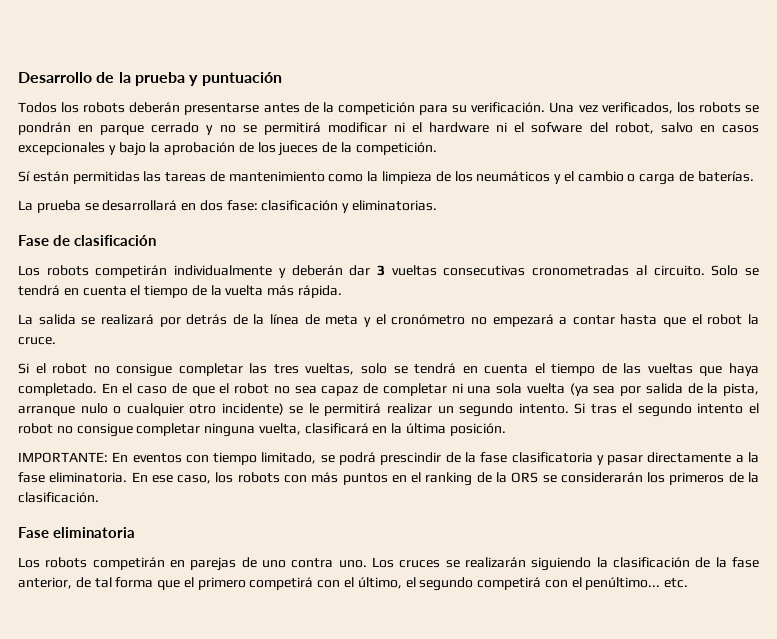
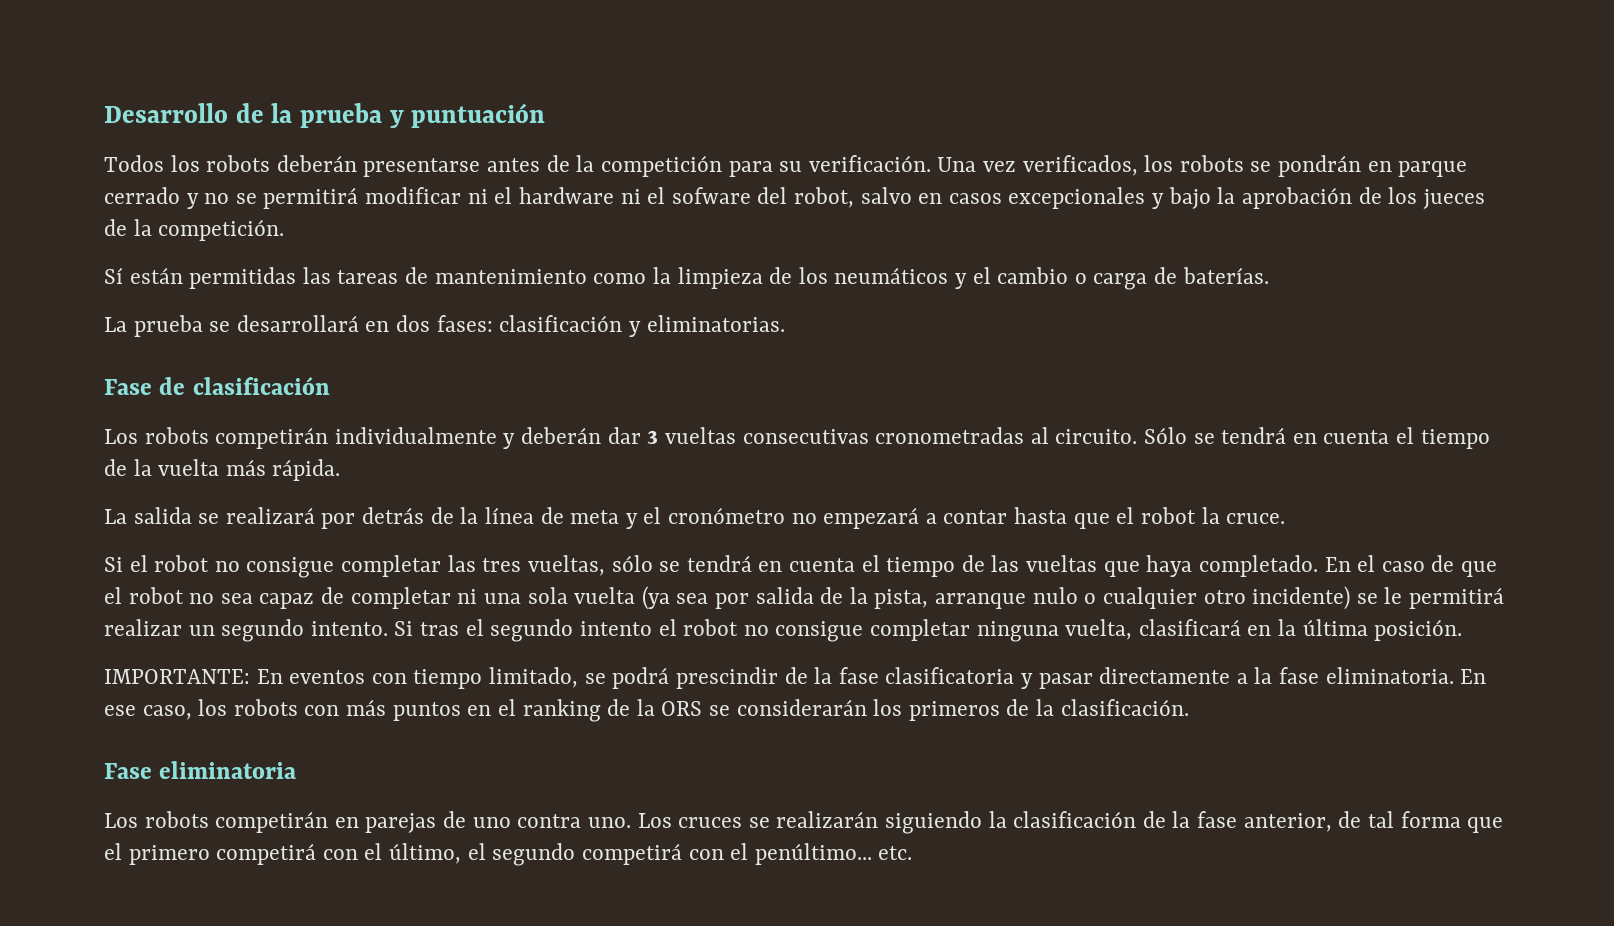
[226,200,258,211] fase: -> [436,315,493,332] fases:
[711,265,739,276] Solo -> [1143,427,1187,444] Sólo
[360,363,387,374] solo -> [611,555,653,572] sólo

